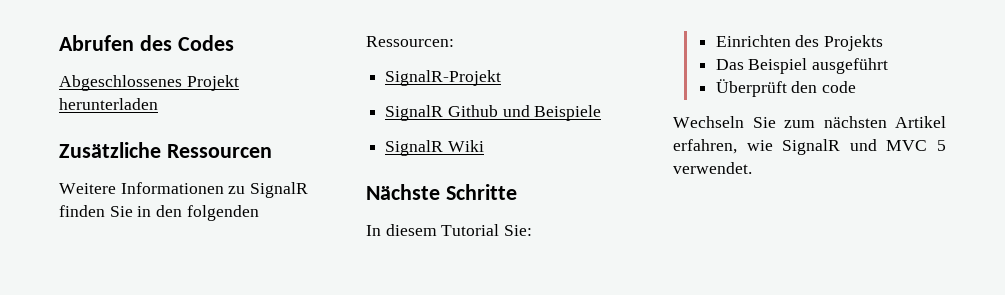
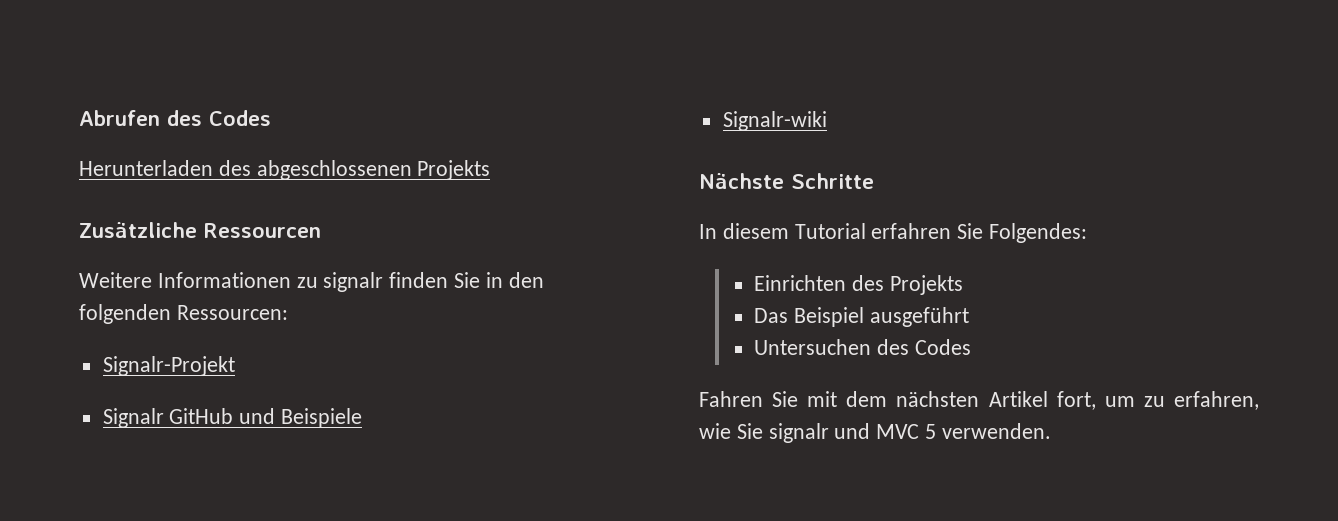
[59,75,239,91] [59,98,158,110] Abgeschlossenes Projekt herunterladen -> [79,160,491,180] Herunterladen des abgeschlossenen Projekts
[250,182,309,198] SignalR -> [323,272,384,292] signalr
[385,70,502,86] [385,105,498,121] SignalR-Projekt // SignalR Github -> [102,356,235,376] [102,408,234,428] Signalr-Projekt // Signalr GitHub
[385,140,484,156] SignalR Wiki -> [722,111,827,131] Signalr-wiki
[504,225,533,236] Sie: -> [871,223,1088,243] erfahren Sie Folgendes:
[715,79,857,97] [673,116,946,128] [673,139,841,155] Überprüft den code // Wechseln Sie zum nächsten Artikel erfahren, wie SignalR -> [754,339,971,355] [699,391,1259,410] [699,423,829,443] Untersuchen des Codes // Fahren Sie mit dem nächsten Artikel fort, um zu erfahren, wie Sie signalr
[673,162,752,174] verwendet. -> [941,423,1051,439] verwenden.

